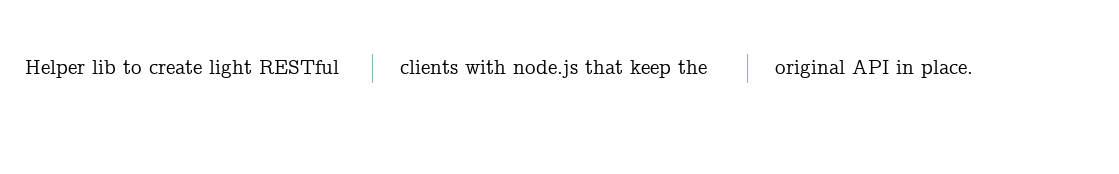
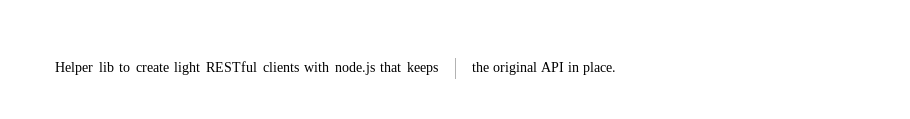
[630,60,671,78] keep -> [407,62,438,75] keeps

